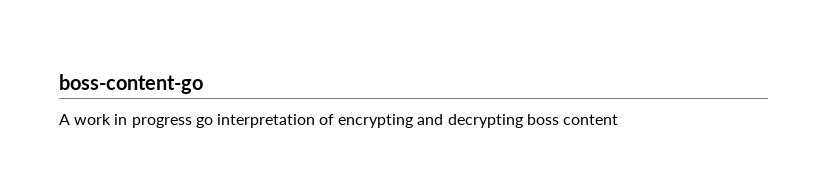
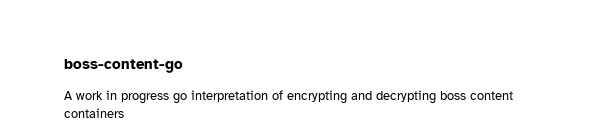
(619, 119) none -> [64,108,124,118] containers

